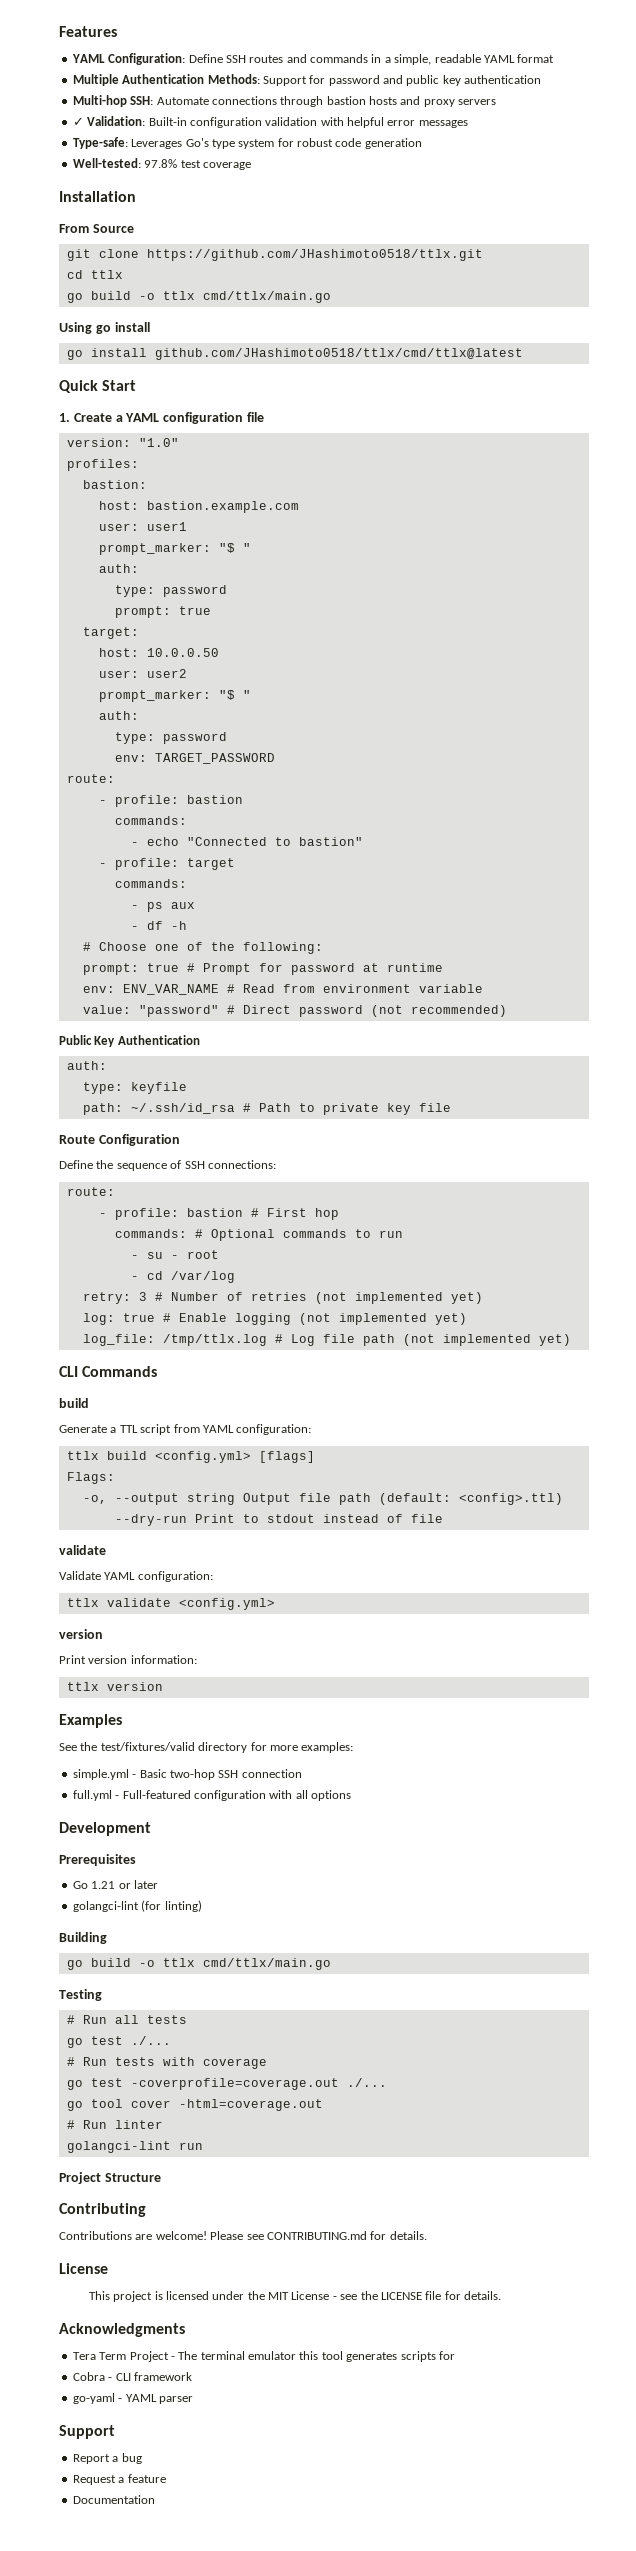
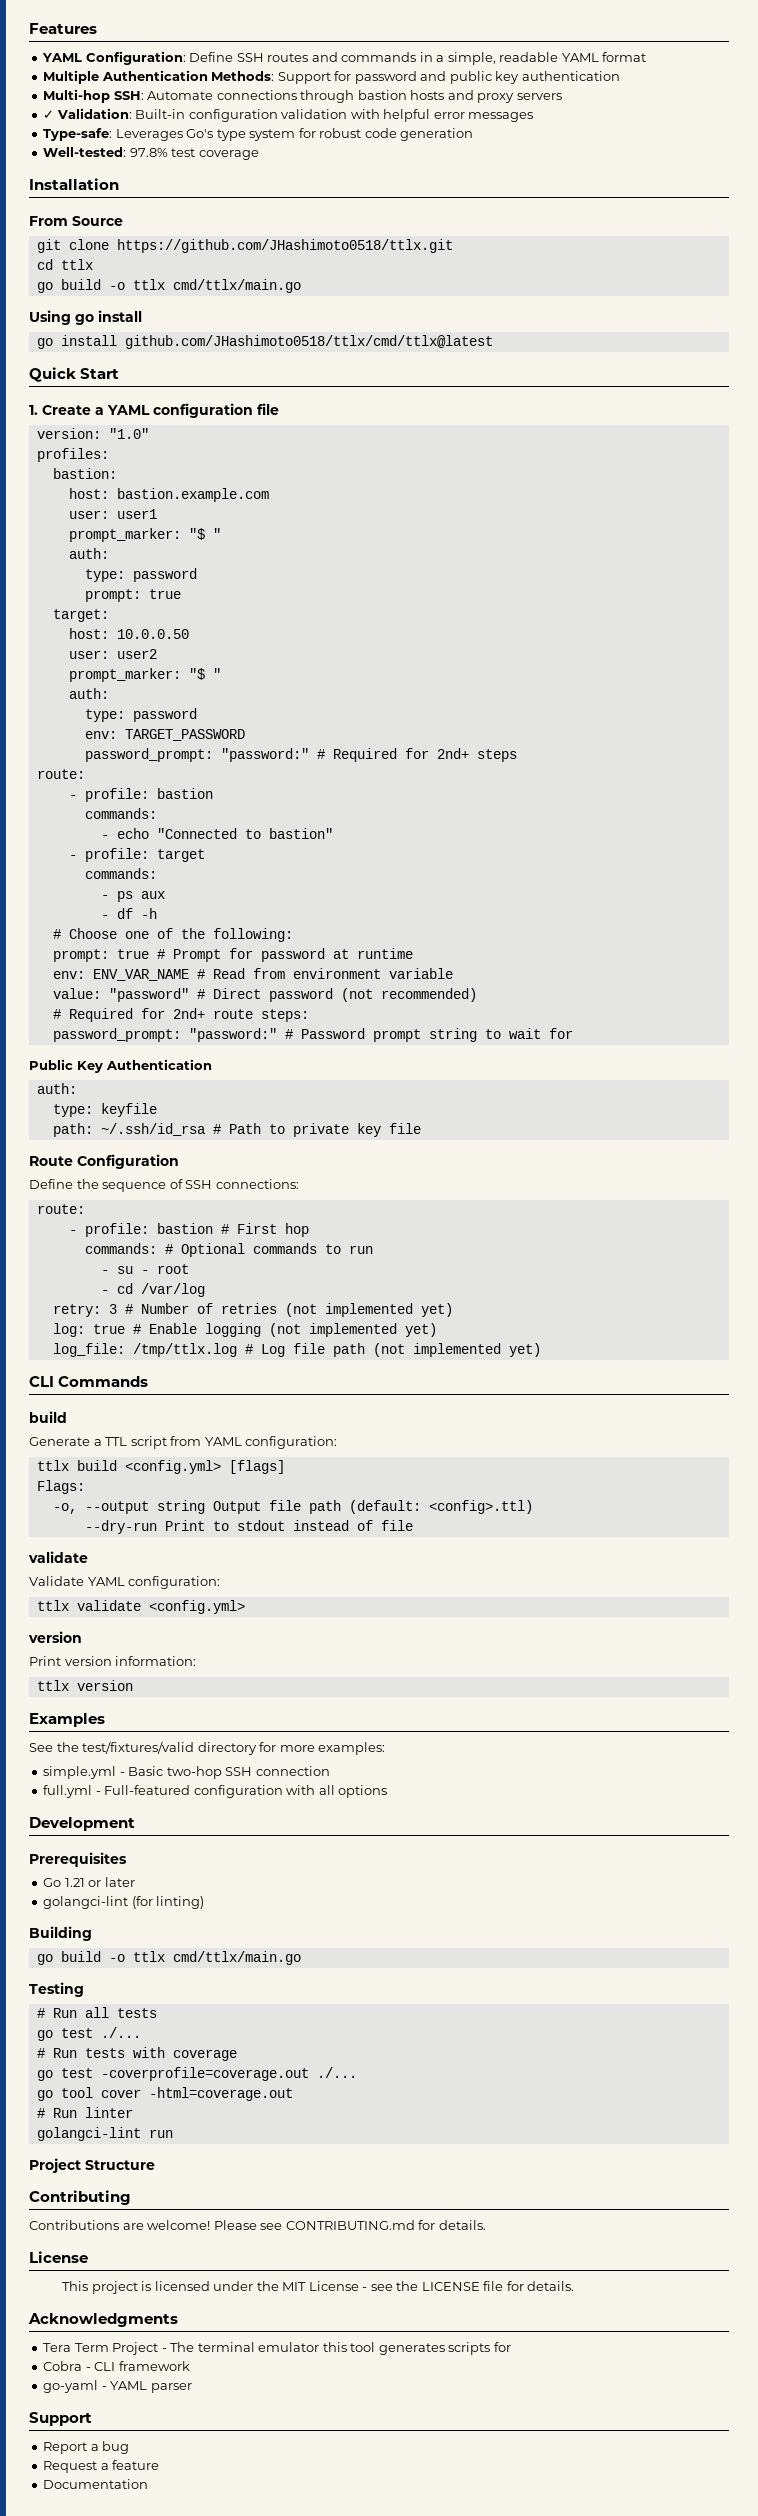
(275, 758) none -> [84,748,517,762] // password_prompt: "password:" # Required for 2nd+ steps
(507, 1011) none -> [52,1008,309,1022] [52,1028,573,1042] // # Required for 2nd+ route steps: // password_prompt: "password:" # Password prompt string to wait for

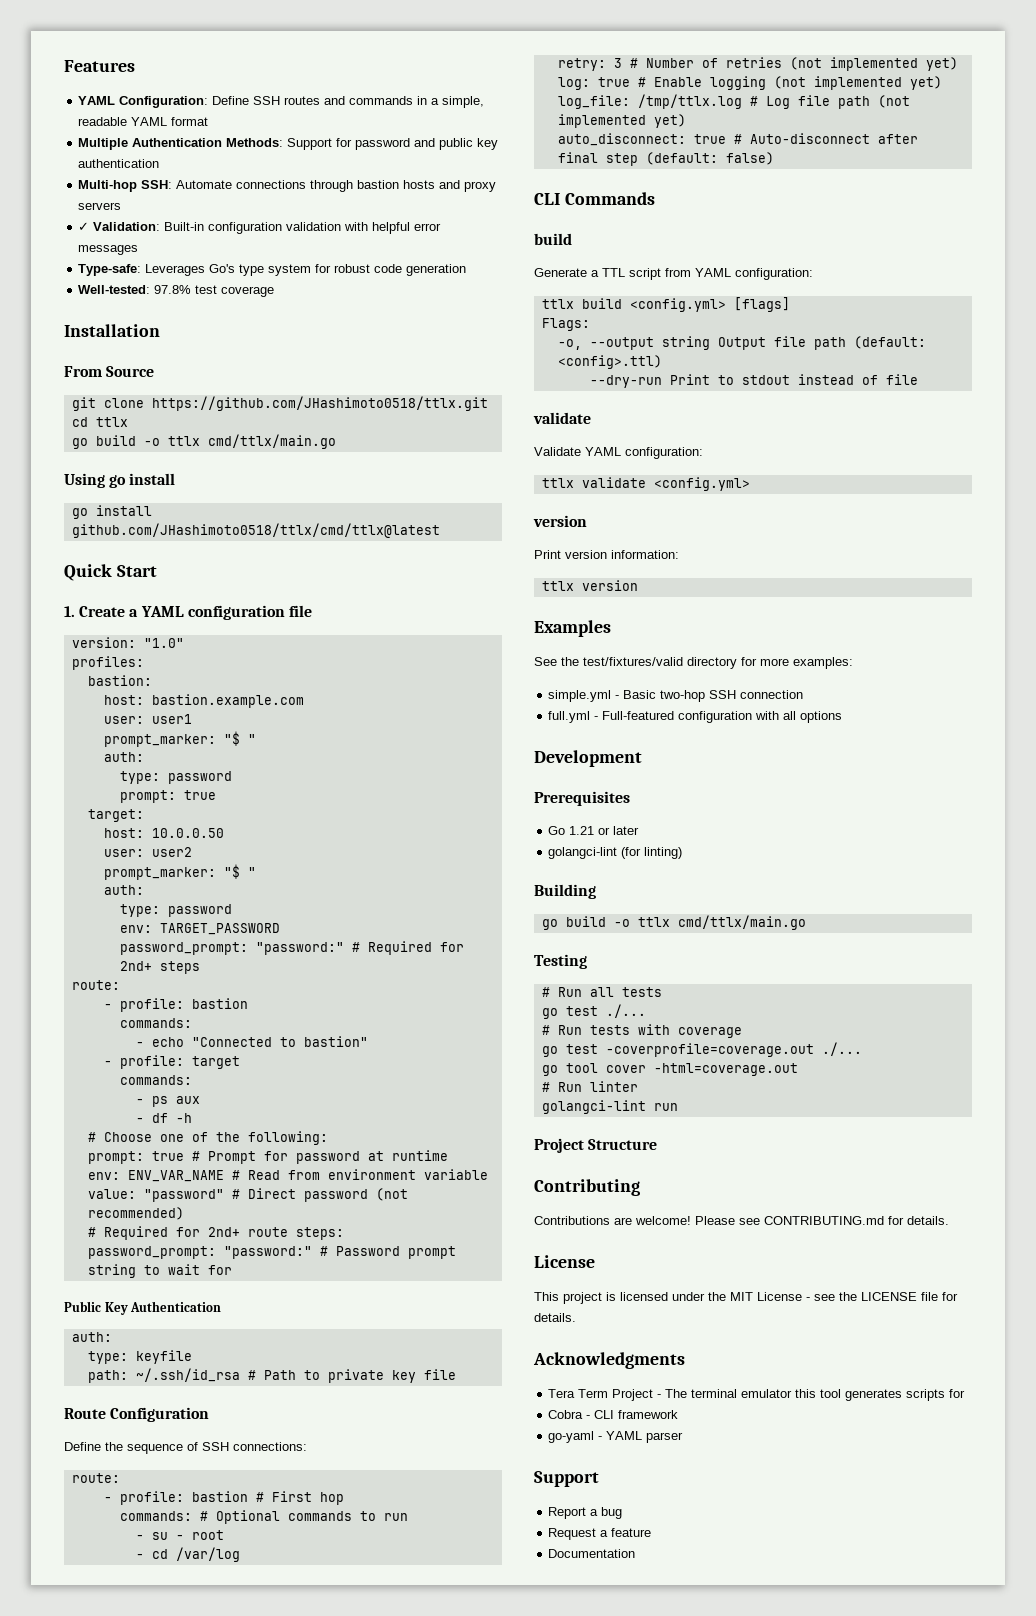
(541, 1350) none -> [557,133,918,146] [557,152,774,166] // auto_disconnect: true # Auto-disconnect after final step (default: false)

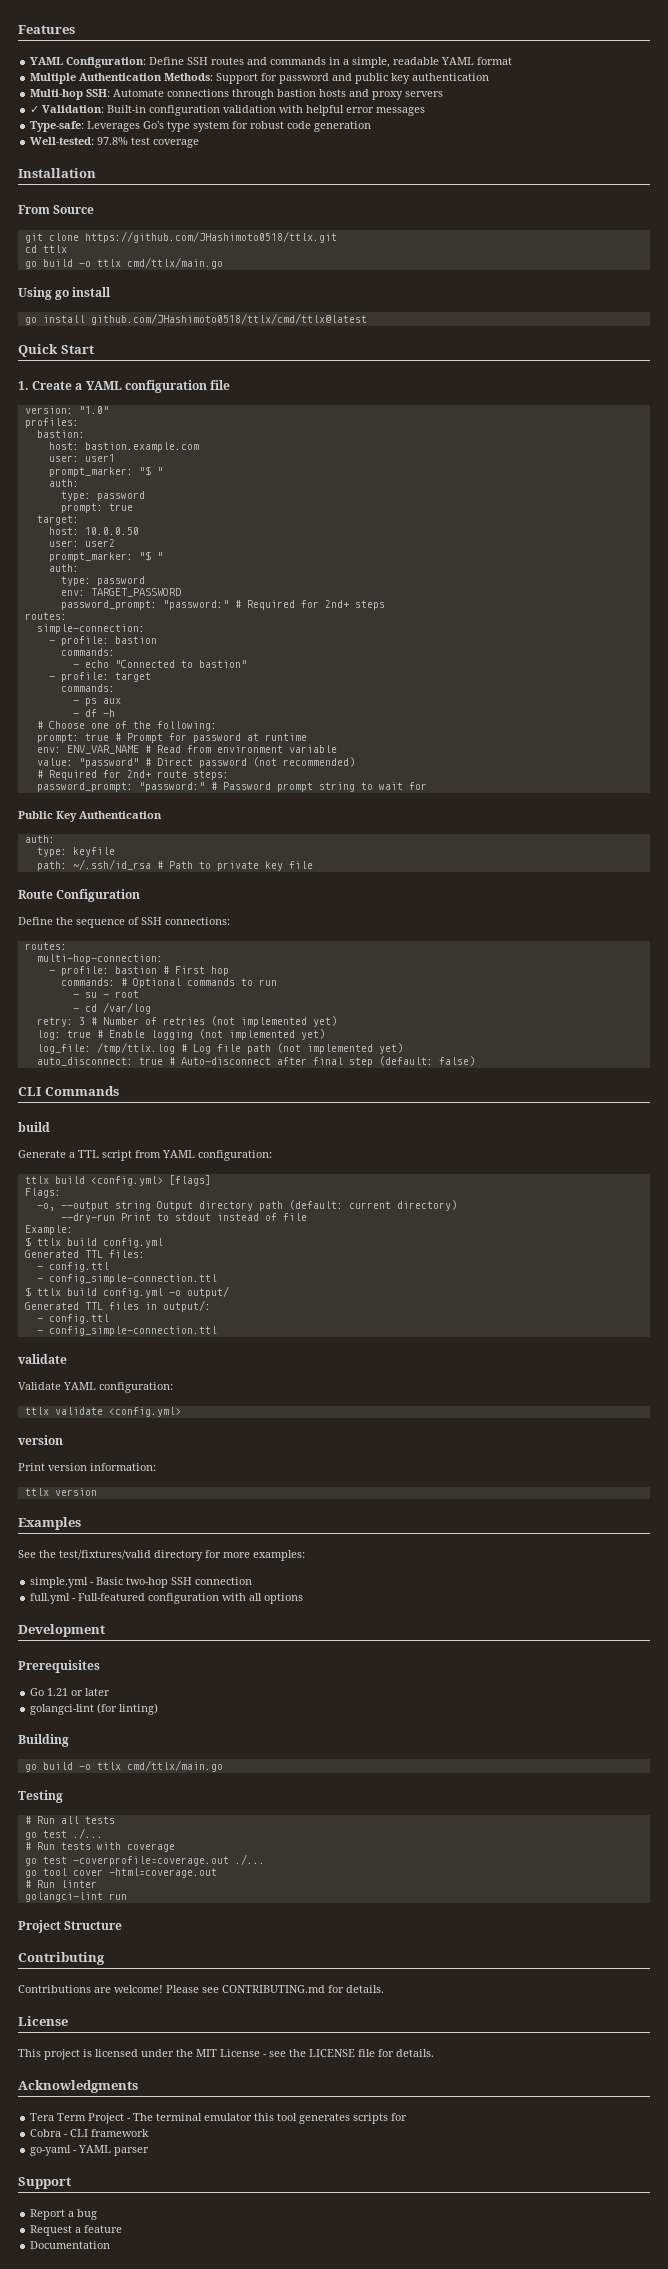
[71,980,120,990] route: -> [24,612,67,620] [36,624,145,634] routes: // simple-connection:
[71,1473,120,1483] route: -> [24,942,67,950] [36,954,163,964] routes: // multi-hop-connection:
[773,336,806,347] file -> [198,1201,253,1211] directory
[557,355,662,369] <config>.ttl) -> [348,1200,457,1211] current directory)
(918, 379) none -> [24,1225,73,1235] [24,1237,163,1248] [24,1250,145,1258] [36,1262,109,1272] [36,1274,217,1284] [24,1286,229,1298] [24,1300,211,1312] [36,1314,109,1324] [36,1326,217,1336] // Example: // $ ttlx build config.yml // Generated TTL files: // - config.ttl // - config_simple-connection.ttl // $ ttlx build config.yml -o output/ // Generated TTL files in output/: // - config.ttl // - config_simple-connection.ttl

